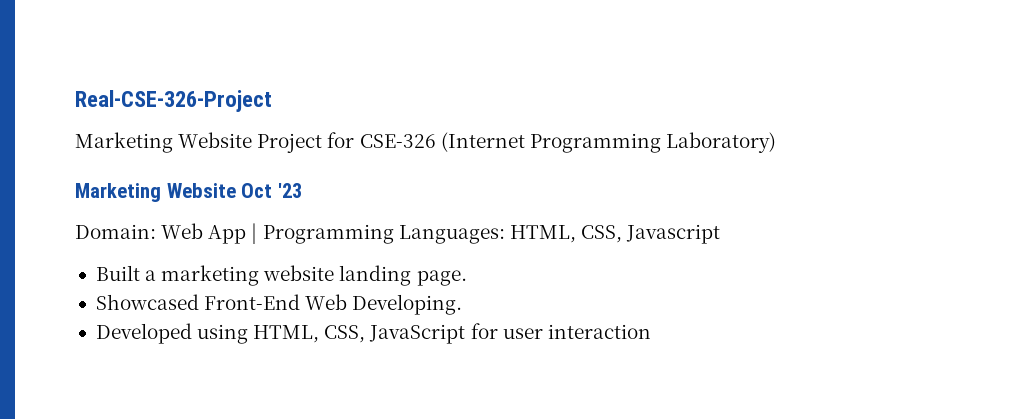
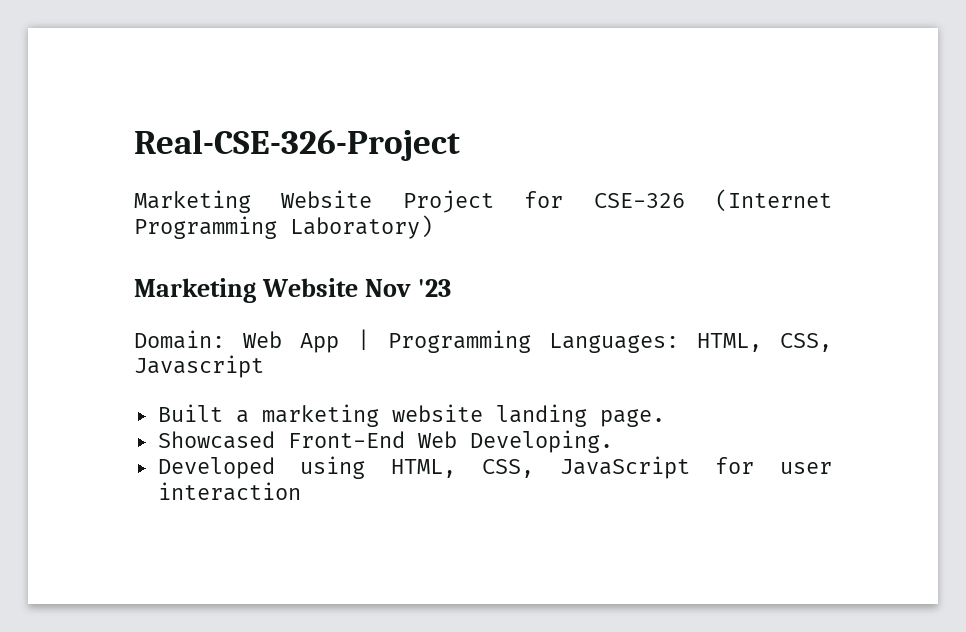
[241,183,273,198] Oct -> [364,279,411,297] Nov

